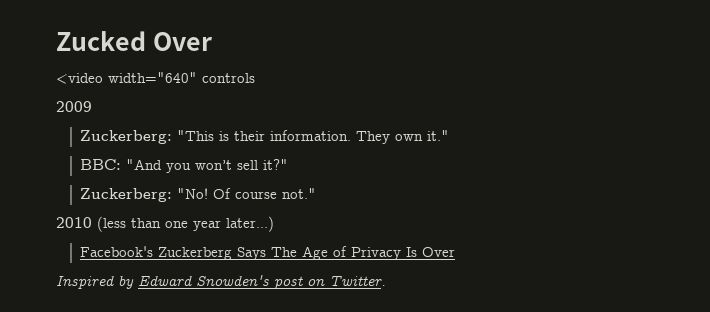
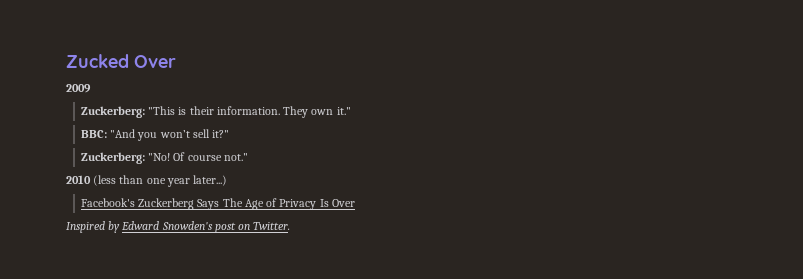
[56,72,255,84] // <video width="640" controls -> (176, 61) none

